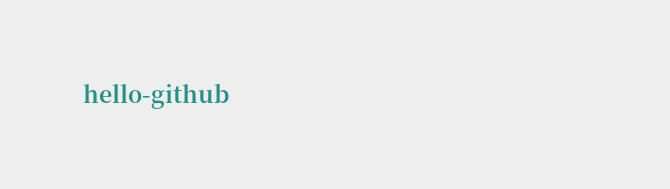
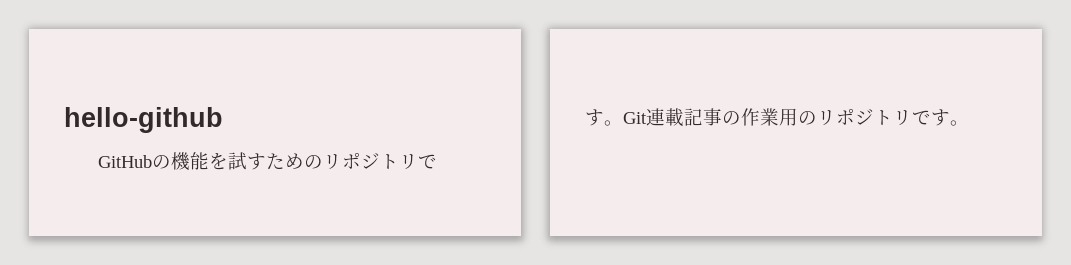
(229, 96) none -> [98,152,438,171] [585,108,969,127] // GitHubの機能を試すためのリポジトリです。Git連載記事の作業用のリポジトリです。

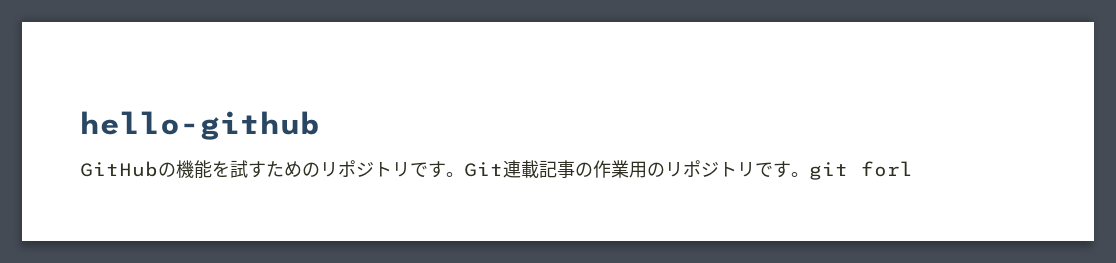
(969, 123) none -> [809,161,913,180] git forl

